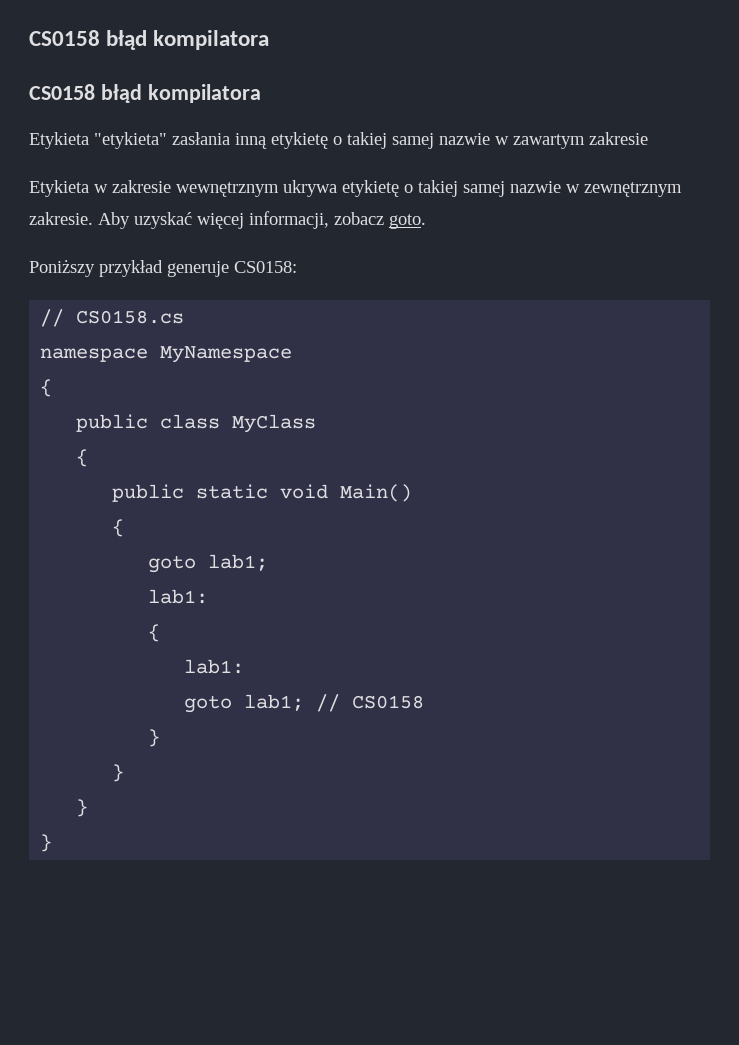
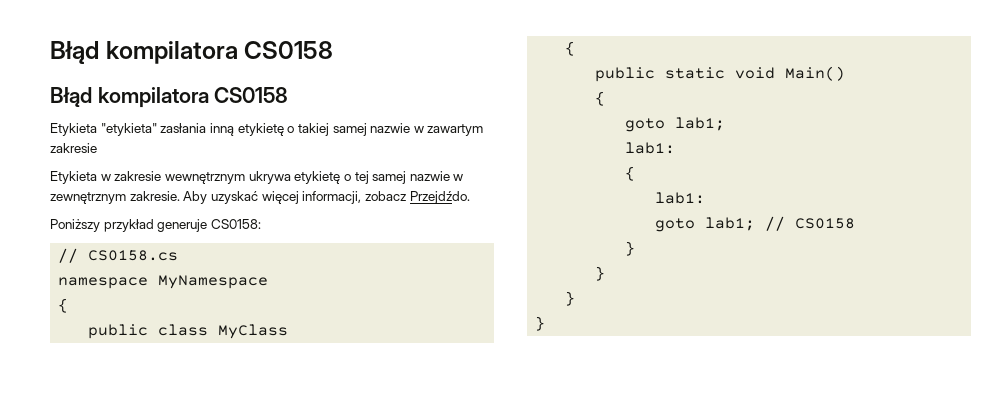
[29,30,270,50] [29,84,261,103] CS0158 błąd kompilatora // CS0158 błąd kompilatora -> [50,41,334,64] [50,87,289,108] Błąd kompilatora CS0158 // Błąd kompilatora CS0158
[418,180,458,197] takiej -> [354,171,369,184] tej
[389,214,426,229] goto. -> [409,191,470,204] Przejdźdo.

